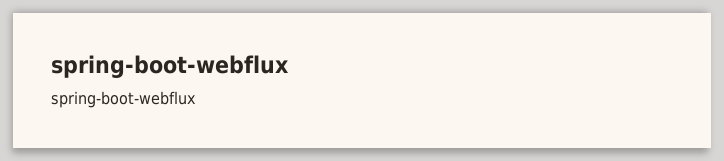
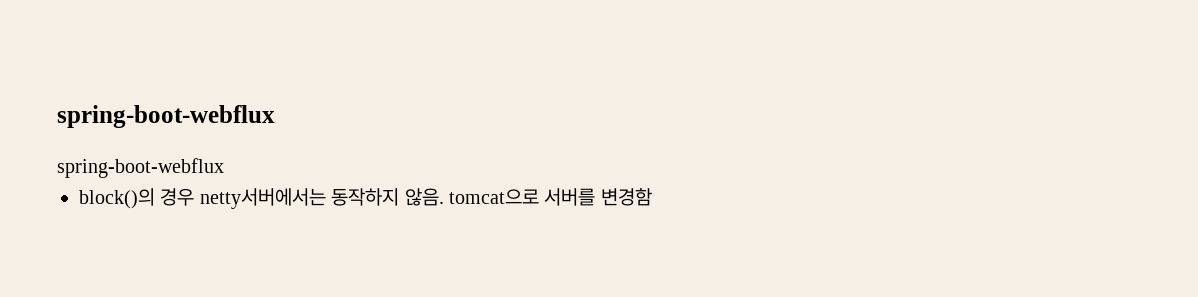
(196, 99) none -> [79,188,652,209] // block()의 경우 netty서버에서는 동작하지 않음. tomcat으로 서버를 변경함

